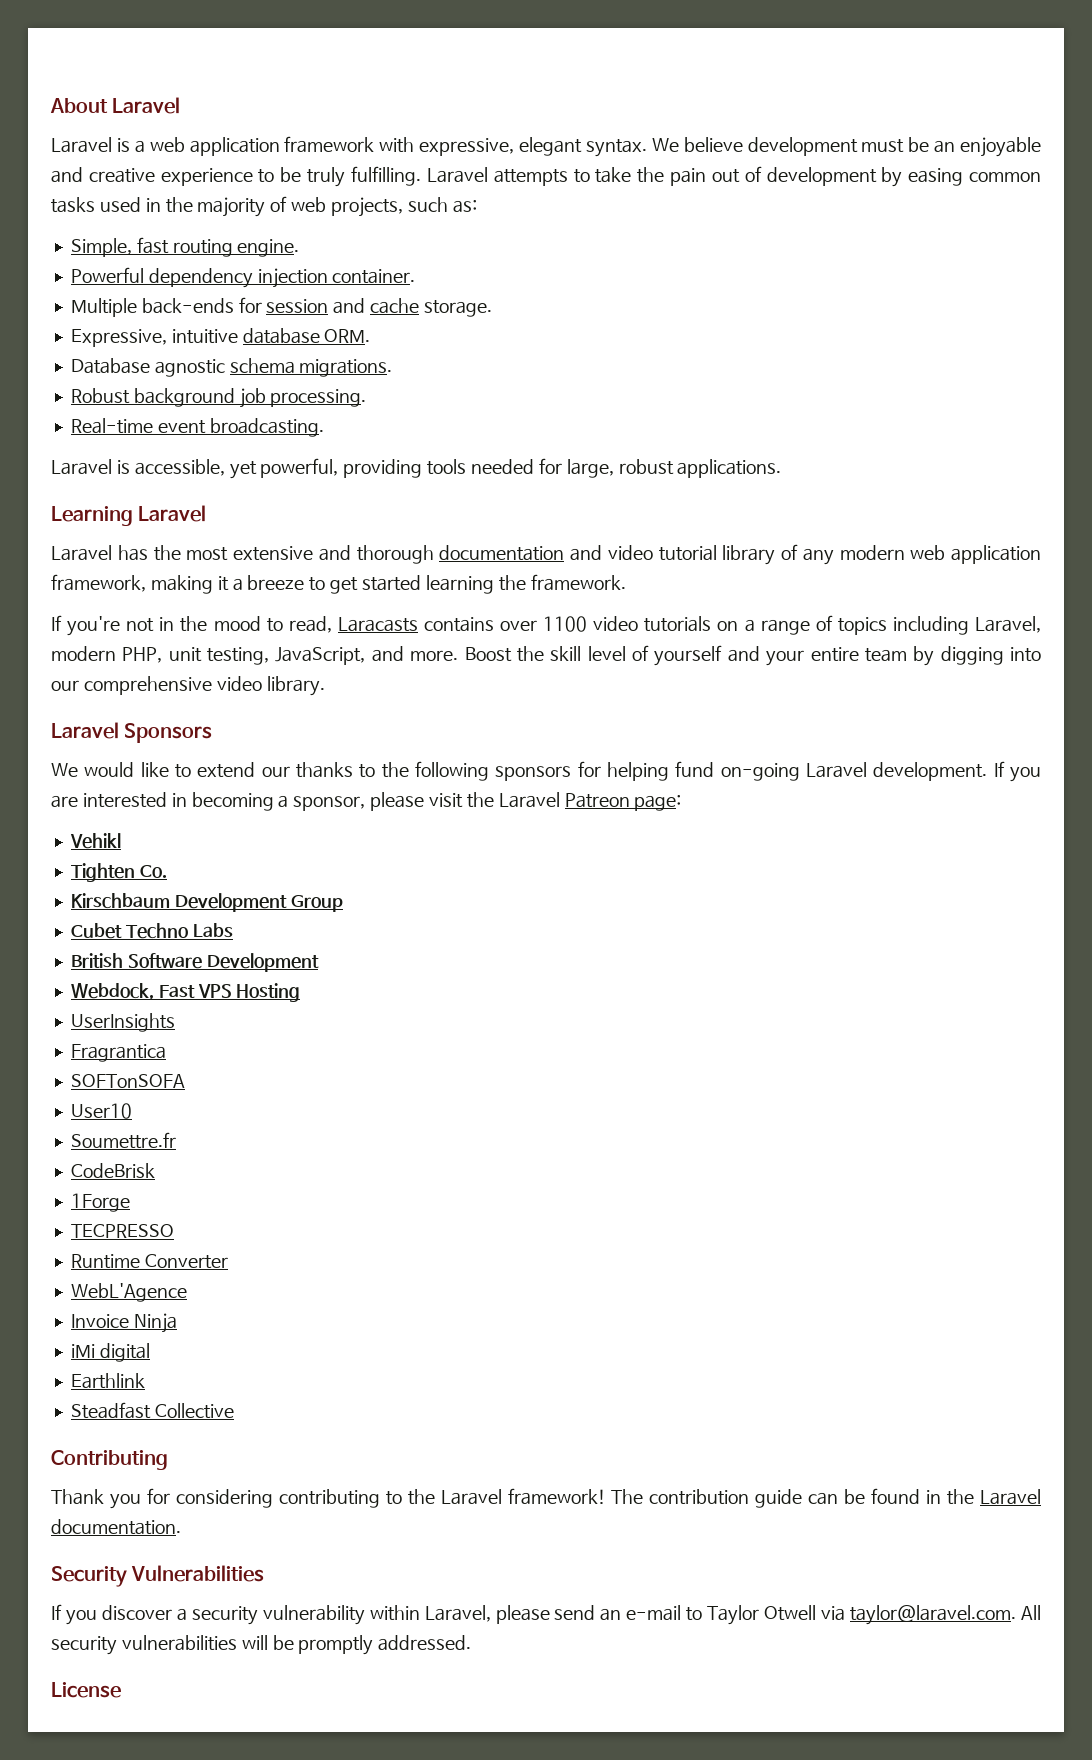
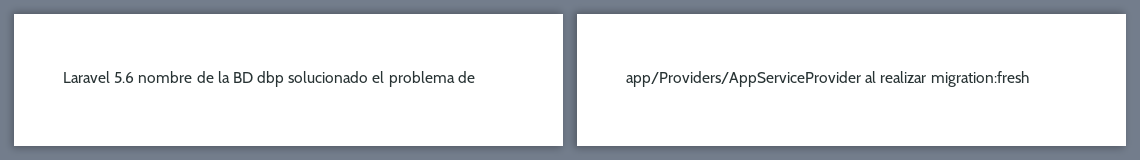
[50,97,181,114] [51,136,1041,157] [51,166,1042,187] [51,196,477,217] [70,237,300,257] [70,267,416,288] [70,297,492,317] [70,328,371,347] [70,358,393,377] [70,388,367,408] [70,418,324,437] [51,458,782,479] [51,505,207,526] [51,544,1041,565] [51,574,626,594] [51,615,1041,636] [51,645,1041,666] [51,676,325,696] [51,722,213,743] [51,761,1042,782] [51,792,682,811] [69,833,121,849] [70,863,167,882] [70,893,343,912] [70,923,233,939] [70,953,319,972] [70,983,301,1002] [70,1013,175,1032] [70,1044,166,1062] [70,1074,185,1088] [70,1103,132,1119] [70,1132,176,1149] [70,1163,155,1178] [70,1193,130,1212] [70,1224,174,1238] [70,1254,228,1269] [70,1283,187,1302] [70,1313,177,1333] [70,1343,150,1362] [70,1373,145,1389] [70,1402,234,1419] [51,1450,168,1470] [51,1488,1041,1509] [51,1519,181,1535] [51,1565,265,1587] [51,1604,1041,1625] [51,1635,472,1655] [51,1682,121,1698] About Laravel // Laravel is a web application framework with expressive, elegant syntax. We believe development must be an enjoyable and creative experience to be truly fulfilling. Laravel attempts to take the pain out of development by easing common tasks used in the majority of web projects, such as: // Simple, fast routing engine. // Powerful dependency injection container. // Multiple back-ends for session and cache storage. // Expressive, intuitive database ORM. // Database agnostic schema migrations. // Robust background job processing. // Real-time event broadcasting. // Laravel is accessible, yet powerful, providing tools needed for large, robust applications. // Learning Laravel // Laravel has the most extensive and thorough documentation and video tutorial library of any modern web application framework, making it a breeze to get started learning the framework. // If you're not in the mood to read, Laracasts contains over 1100 video tutorials on a range of topics including Laravel, modern PHP, unit testing, JavaScript, and more. Boost the skill level of yourself and your entire team by digging into our comprehensive video library. // Laravel Sponsors // We would like to extend our thanks to the following sponsors for helping fund on-going Laravel development. If you are interested in becoming a sponsor, please visit the Laravel Patreon page: // Vehikl // Tighten Co. // Kirschbaum Development Group // Cubet Techno Labs // British Software Development // Webdock, Fast VPS Hosting // UserInsights // Fragrantica // SOFTonSOFA // User10 // Soumettre.fr // CodeBrisk // 1Forge // TECPRESSO // Runtime Converter // WebL'Agence // Invoice Ninja // iMi digital // Earthlink // Steadfast Collective // Contributing // Thank you for considering contributing to the Laravel framework! The contribution guide can be found in the Laravel documentation. // Security Vulnerabilities // If you discover a security vulnerability within Laravel, please send an e-mail to Taylor Otwell via taylor@laravel.com. All security vulnerabilities will be promptly addressed. // License -> [63,71,1029,87] Laravel 5.6 nombre de la BD dbp solucionado el problema de app/Providers/AppServiceProvider al realizar migration:fresh

